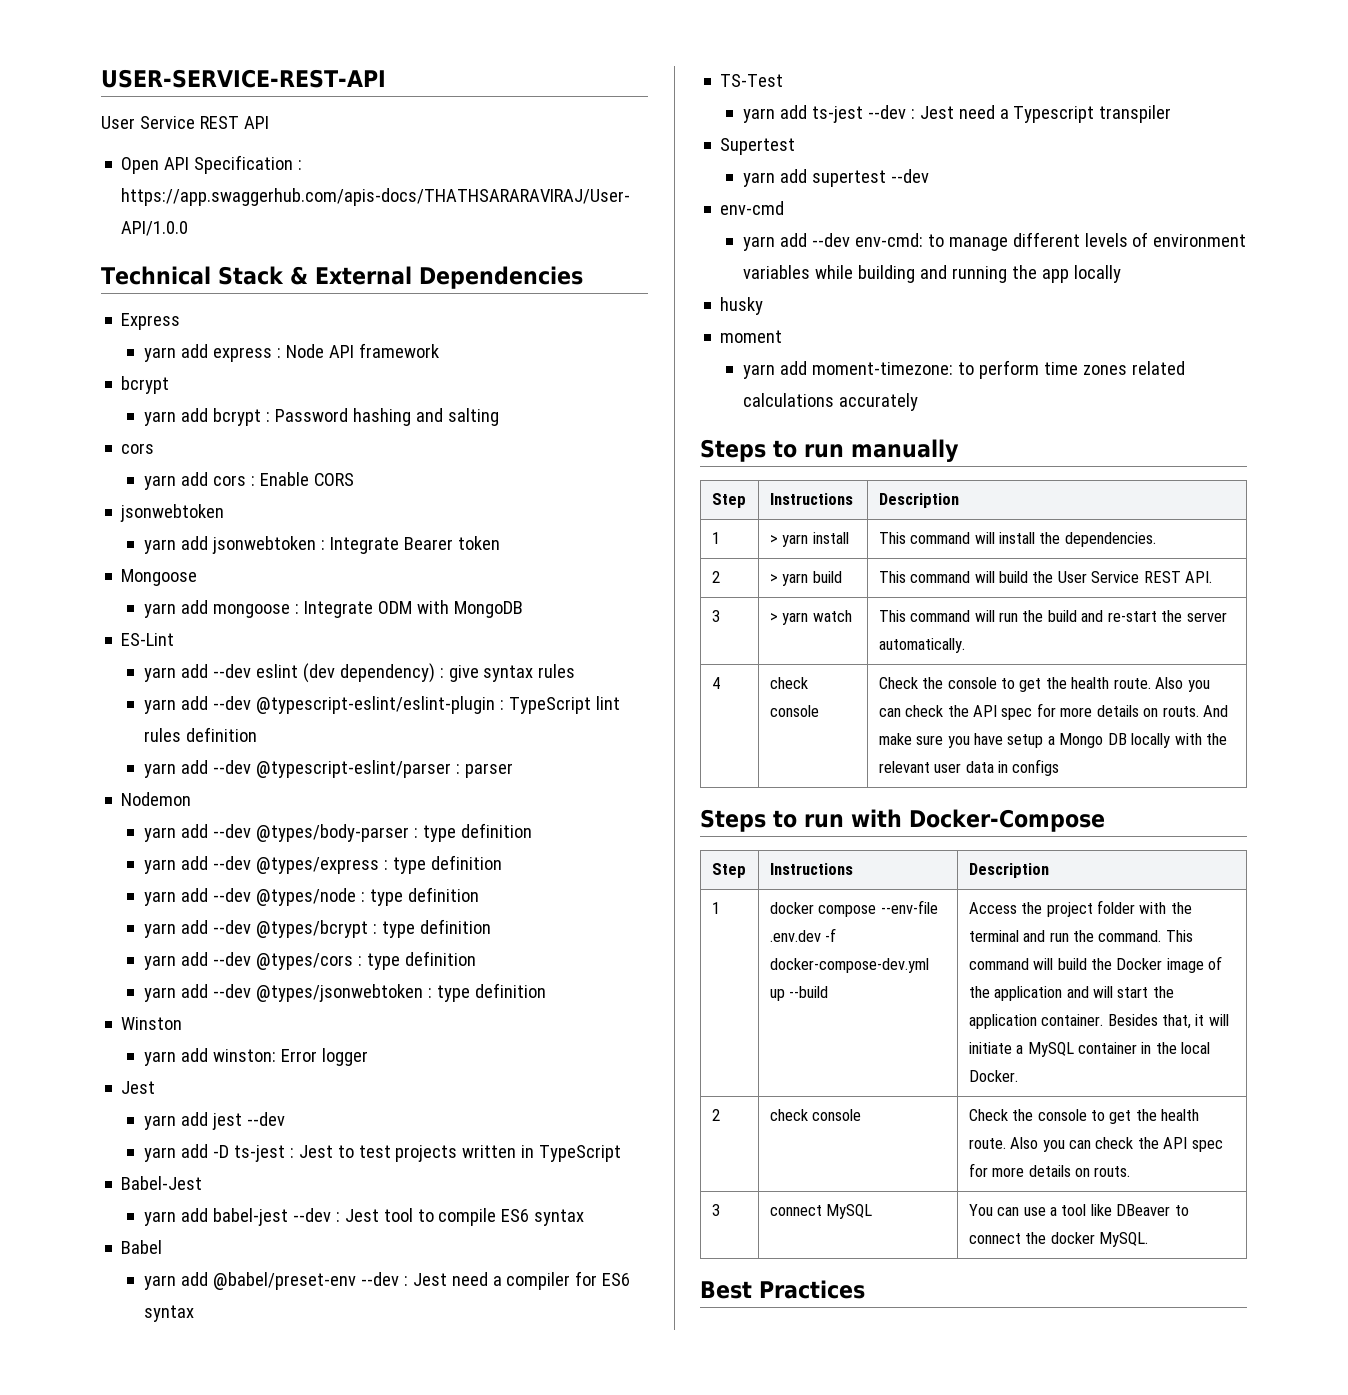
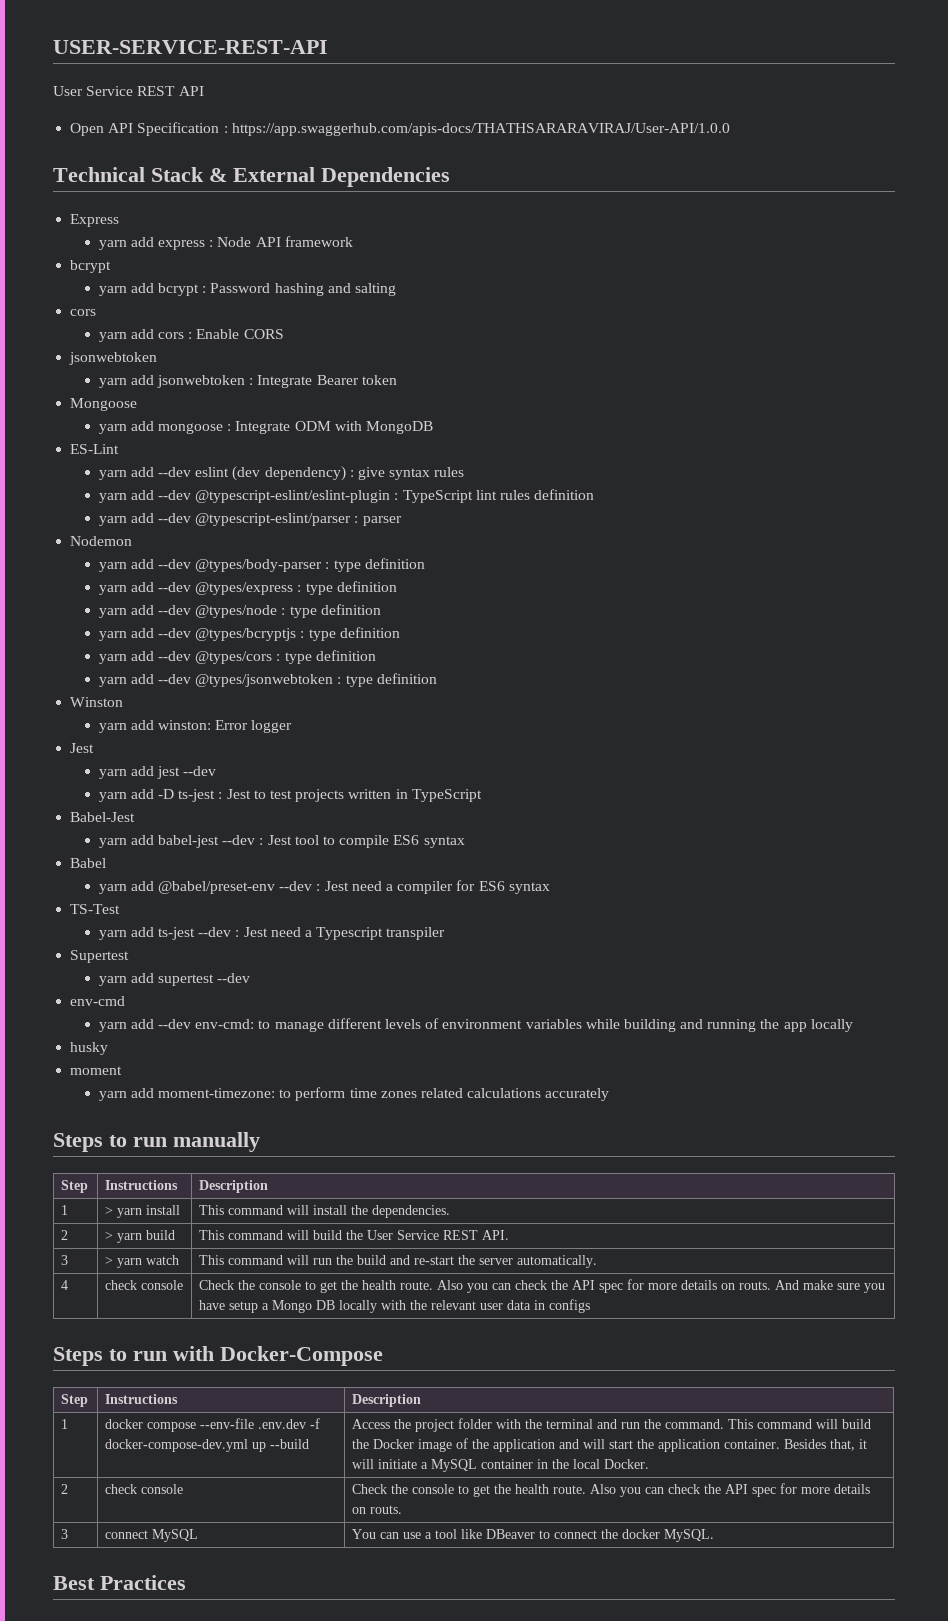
[255,920,368,938] @types/bcrypt -> [195,628,297,641] @types/bcryptjs

